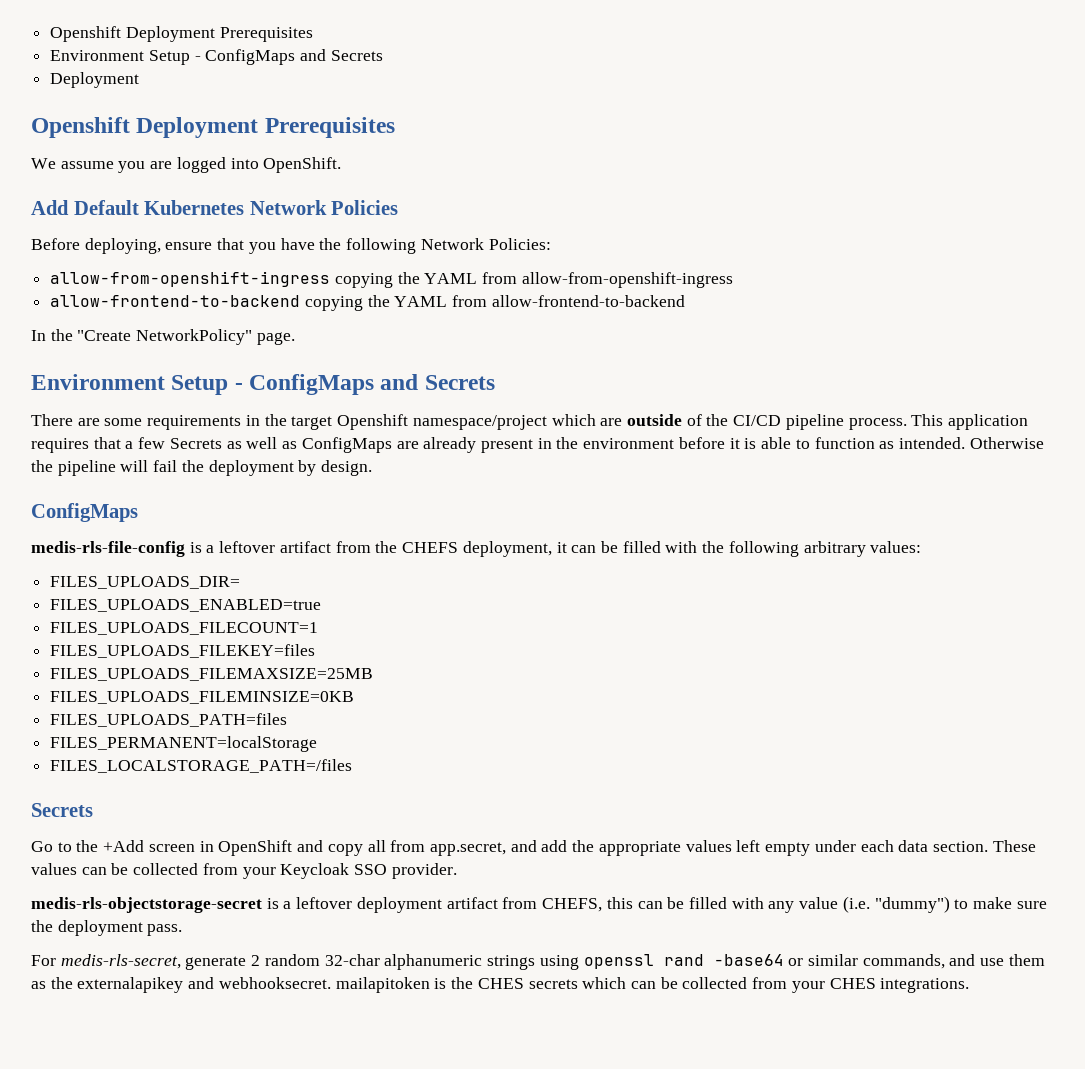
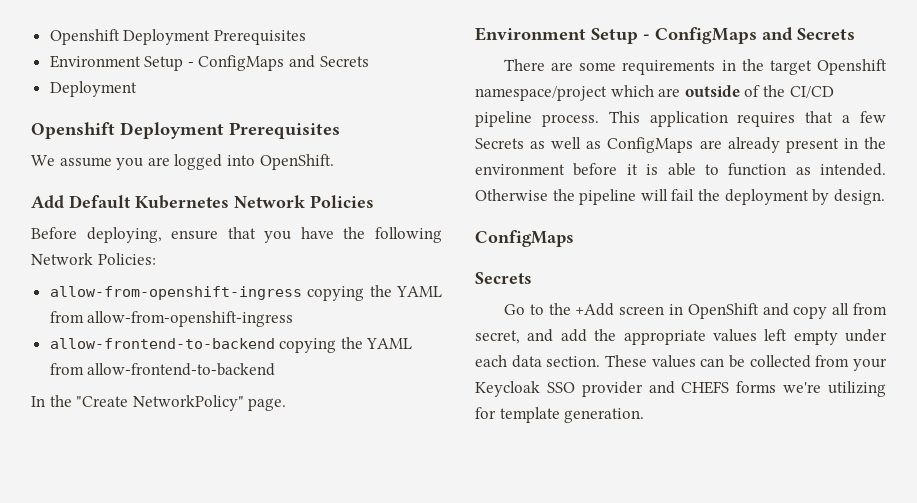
[31,541,922,557] [50,576,241,589] [50,599,322,612] [50,622,319,635] [50,644,316,658] [50,668,374,681] [50,691,355,704] [50,713,288,727] [50,736,318,752] [50,759,353,773] // medis-rls-file-config is a leftover artifact from the CHEFS deployment, it can be filled with the following arbitrary values: // FILES_UPLOADS_DIR= // FILES_UPLOADS_ENABLED=true // FILES_UPLOADS_FILECOUNT=1 // FILES_UPLOADS_FILEKEY=files // FILES_UPLOADS_FILEMAXSIZE=25MB // FILES_UPLOADS_FILEMINSIZE=0KB // FILES_UPLOADS_PATH=files // FILES_PERMANENT=localStorage // FILES_LOCALSTORAGE_PATH=/files -> (574, 238) none
[429,842,506,856] app.secret, -> [475,330,520,344] secret,
[391,863,457,879] [31,896,1047,913] [31,920,183,936] [31,954,1045,970] [31,977,970,993] provider. // medis-rls-objectstorage-secret is a leftover deployment artifact from CHEFS, this can be filled with any value (i.e. "dummy") to make sure the deployment pass. // For medis-rls-secret, generate 2 random 32-char alphanumeric strings using openssl rand -base64 or similar commands, and use them as the externalapikey and webhooksecret. mailapitoken is the CHES secrets which can be collected from your CHES integrations. -> [581,381,886,397] [475,407,645,423] provider and CHEFS forms we're utilizing for template generation.

